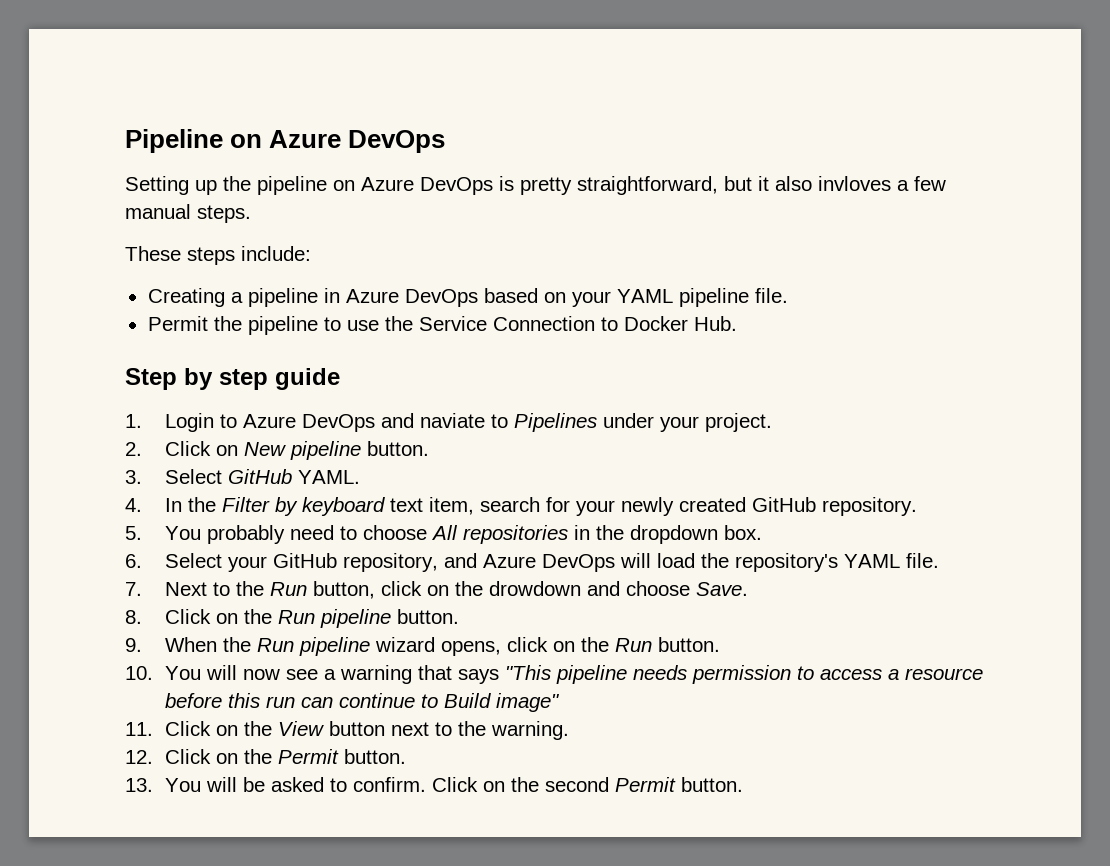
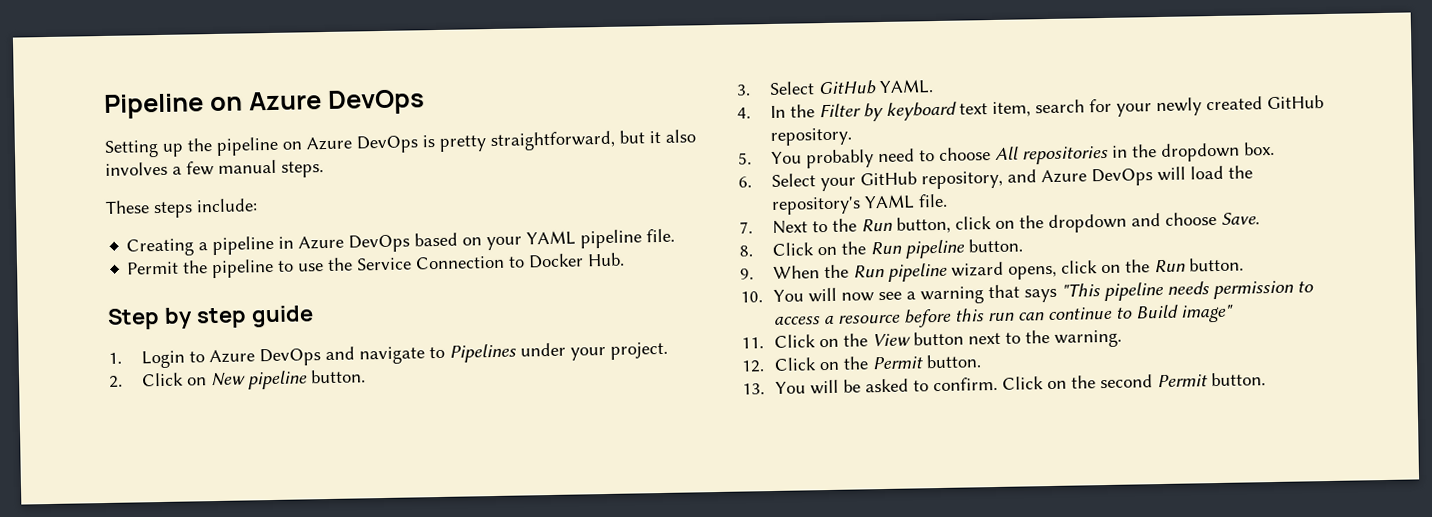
[818,176,891,191] invloves -> [105,161,168,176] involves
[419,413,485,428] naviate -> [358,346,425,365] navigate
[488,581,581,596] drowdown -> [1047,213,1127,234] dropdown

